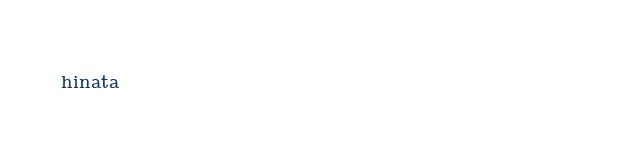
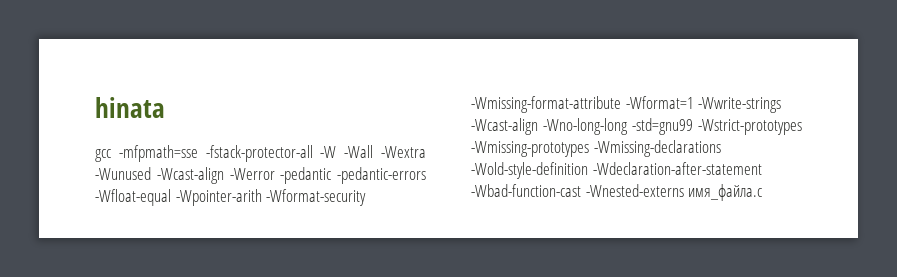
(120, 81) none -> [95,145,427,162] [95,167,426,184] [95,189,367,206] [471,96,782,113] [471,118,802,135] [471,140,721,157] [471,162,762,179] [471,184,763,201] // gcc -mfpmath=sse -fstack-protector-all -W -Wall -Wextra -Wunused -Wcast-align -Werror -pedantic -pedantic-errors -Wfloat-equal -Wpointer-arith -Wformat-security -Wmissing-format-attribute -Wformat=1 -Wwrite-strings -Wcast-align -Wno-long-long -std=gnu99 -Wstrict-prototypes -Wmissing-prototypes -Wmissing-declarations -Wold-style-definition -Wdeclaration-after-statement -Wbad-function-cast -Wnested-externs имя_файла.c

